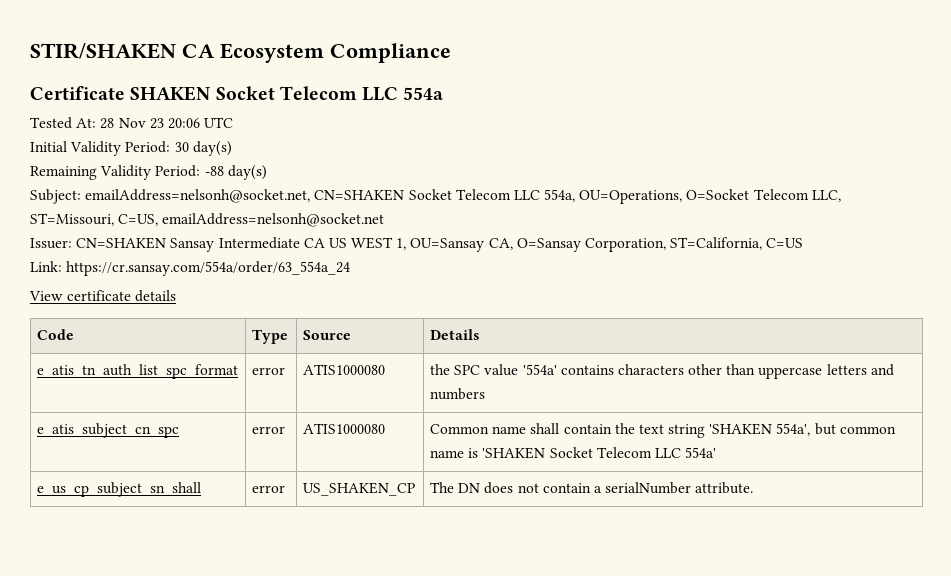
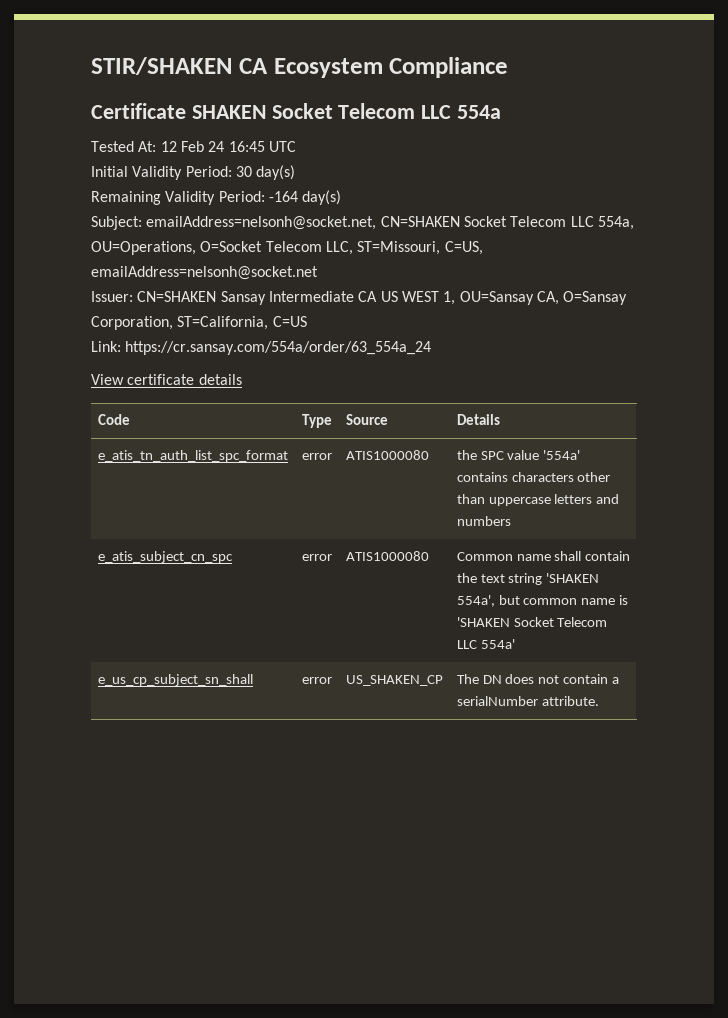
[100,118,200,129] 28 Nov 23 20:06 -> [160,141,265,152] 12 Feb 24 16:45
[204,166,224,176] -88 -> [268,191,298,202] -164

